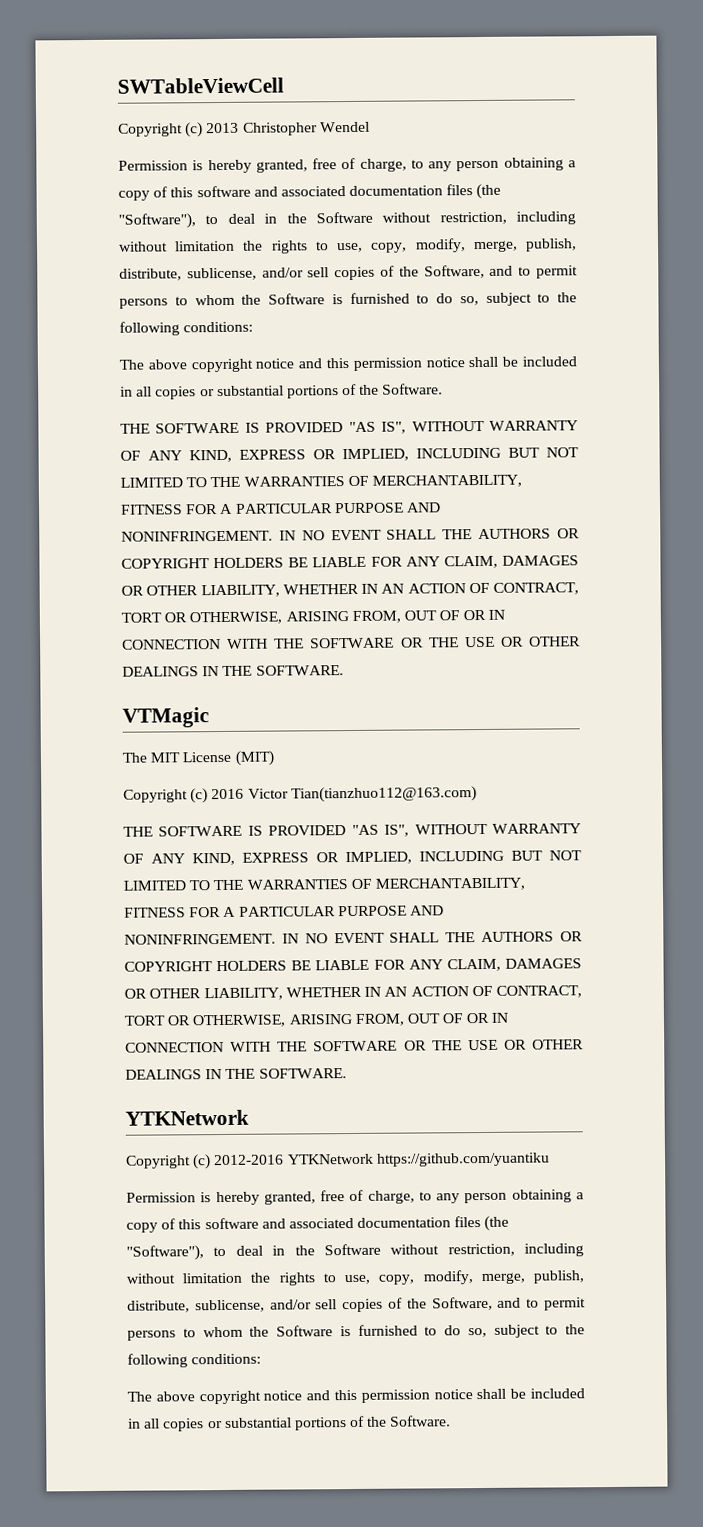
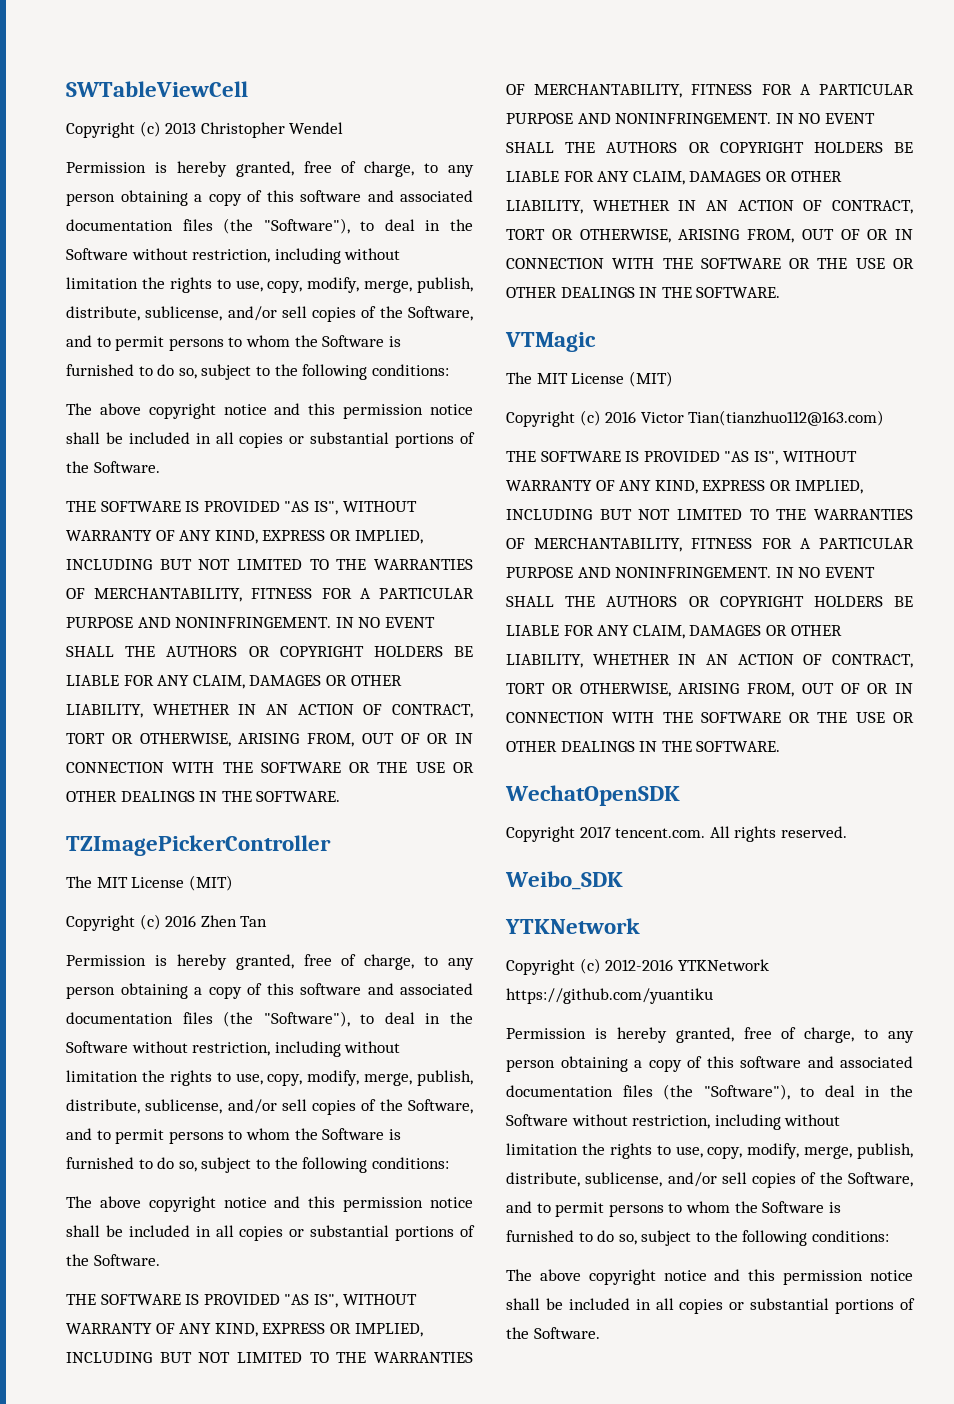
(344, 670) none -> [66,835,331,856] [66,875,233,891] [66,914,268,931] [66,954,474,970] [66,983,473,999] [66,1011,473,1027] [66,1041,401,1057] [66,1070,473,1086] [66,1099,473,1115] [66,1128,401,1144] [66,1157,449,1173] [66,1196,473,1212] [66,1225,475,1241] [66,1254,160,1266] [66,1294,417,1308] [66,1323,423,1337] [66,1352,473,1363] [506,84,914,98] [506,113,875,124] [506,142,913,153] [506,171,842,185] [506,200,913,214] [506,229,913,243] [506,258,914,269] [506,287,781,298] // TZImagePickerController // The MIT License (MIT) // Copyright (c) 2016 Zhen Tan // Permission is hereby granted, free of charge, to any person obtaining a copy of this software and associated documentation files (the "Software"), to deal in the Software without restriction, including without limitation the rights to use, copy, modify, merge, publish, distribute, sublicense, and/or sell copies of the Software, and to permit persons to whom the Software is furnished to do so, subject to the following conditions: // The above copyright notice and this permission notice shall be included in all copies or substantial portions of the Software. // THE SOFTWARE IS PROVIDED "AS IS", WITHOUT WARRANTY OF ANY KIND, EXPRESS OR IMPLIED, INCLUDING BUT NOT LIMITED TO THE WARRANTIES OF MERCHANTABILITY, FITNESS FOR A PARTICULAR PURPOSE AND NONINFRINGEMENT. IN NO EVENT SHALL THE AUTHORS OR COPYRIGHT HOLDERS BE LIABLE FOR ANY CLAIM, DAMAGES OR OTHER LIABILITY, WHETHER IN AN ACTION OF CONTRACT, TORT OR OTHERWISE, ARISING FROM, OUT OF OR IN CONNECTION WITH THE SOFTWARE OR THE USE OR OTHER DEALINGS IN THE SOFTWARE.
(347, 1073) none -> [505,785,680,806] [506,826,847,842] [505,871,623,890] // WechatOpenSDK // Copyright 2017 tencent.com. All rights reserved. // Weibo_SDK

